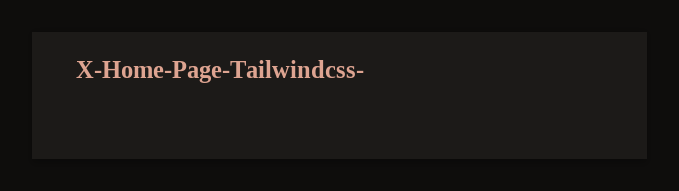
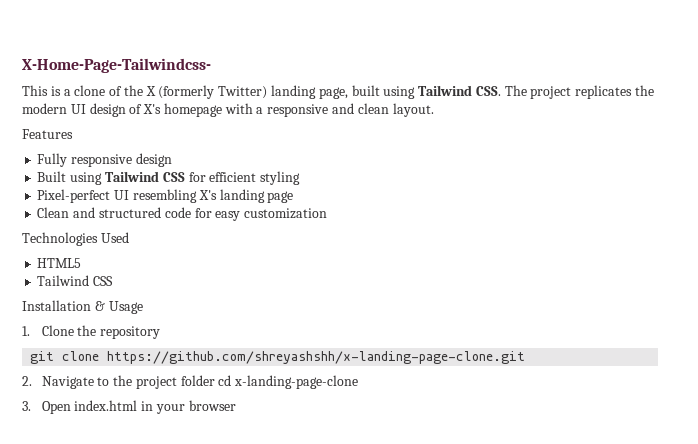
(364, 71) none -> [22,85,655,99] [22,103,434,117] [22,129,73,139] [37,153,172,167] [37,171,301,185] [37,189,294,203] [37,207,328,221] [22,232,129,246] [37,258,82,268] [37,275,114,286] [22,300,143,314] [22,325,161,339] [30,351,526,364] [22,375,359,389] [22,400,236,414] // This is a clone of the X (formerly Twitter) landing page, built using Tailwind CSS. The project replicates the modern UI design of X's homepage with a responsive and clean layout. // Features // Fully responsive design // Built using Tailwind CSS for efficient styling // Pixel-perfect UI resembling X's landing page // Clean and structured code for easy customization // Technologies Used // HTML5 // Tailwind CSS // Installation & Usage // 1. Clone the repository // git clone https://github.com/shreyashshh/x-landing-page-clone.git // 2. Navigate to the project folder cd x-landing-page-clone // 3. Open index.html in your browser

